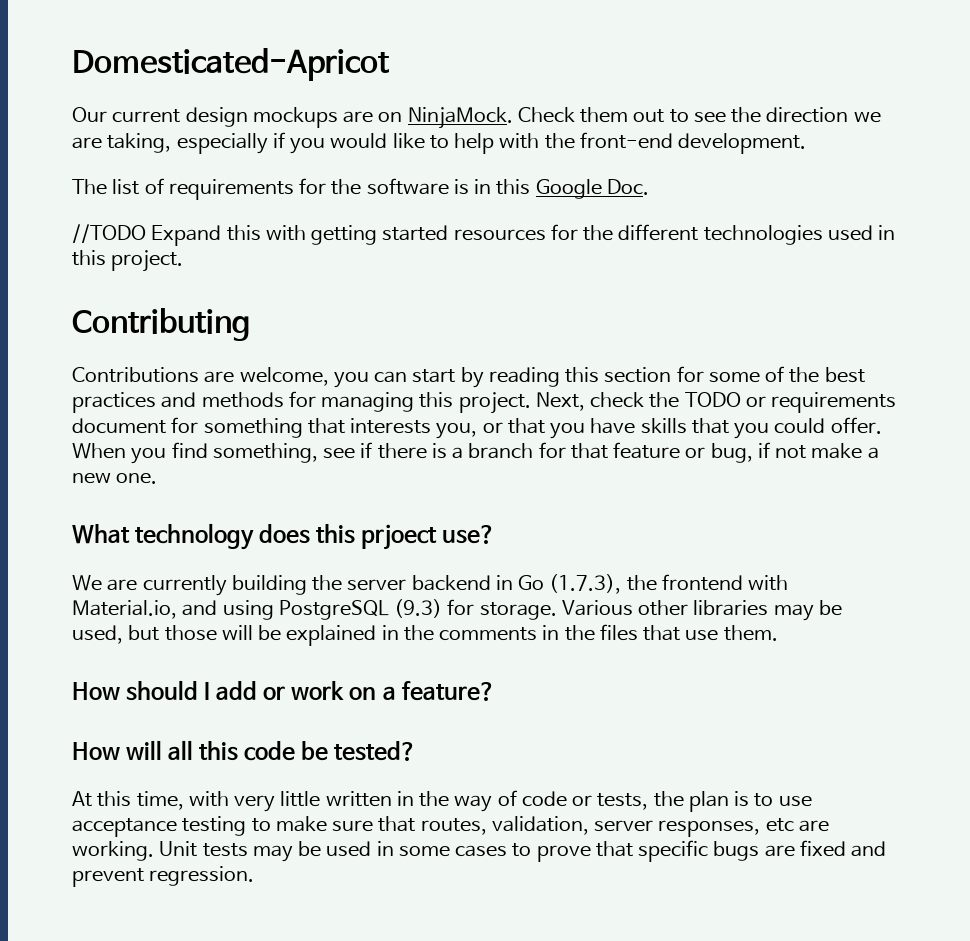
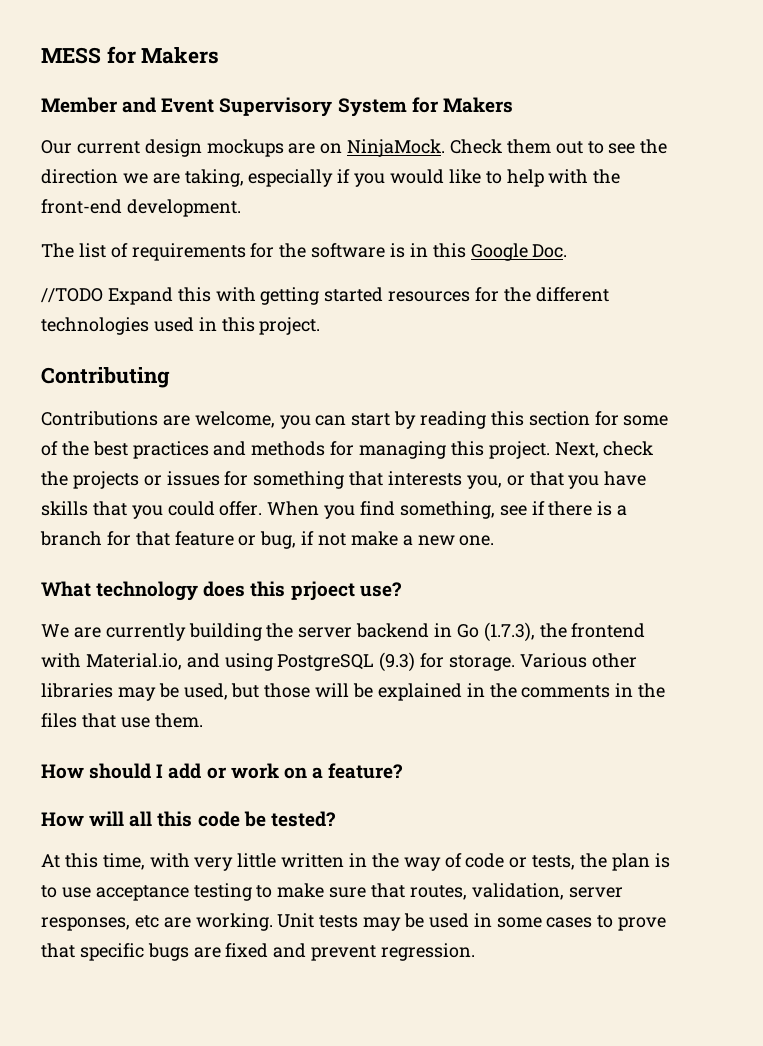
[72,48,389,81] Domesticated-Apricot -> [41,46,220,64] [41,97,513,117] MESS for Makers // Member and Event Supervisory System for Makers
[684,392,897,413] [72,418,166,434] TODO or requirements document -> [72,471,220,489] projects or issues

